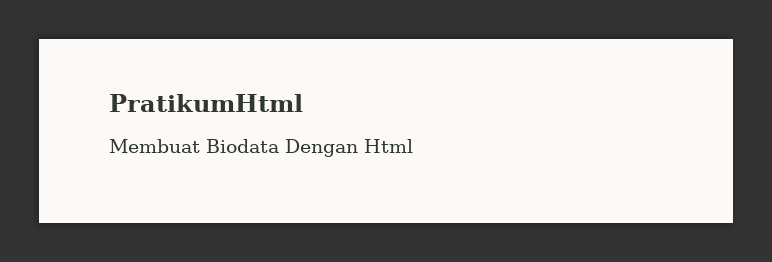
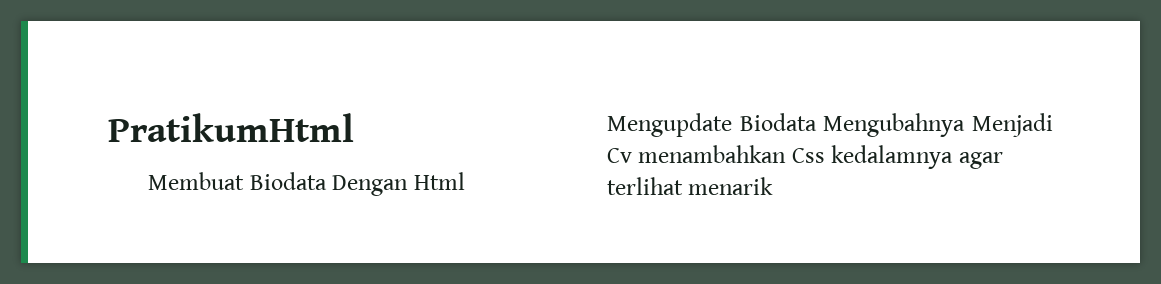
(413, 146) none -> [607,113,1053,137] [607,145,1003,169] [607,177,774,195] Mengupdate Biodata Mengubahnya Menjadi Cv menambahkan Css kedalamnya agar terlihat menarik

